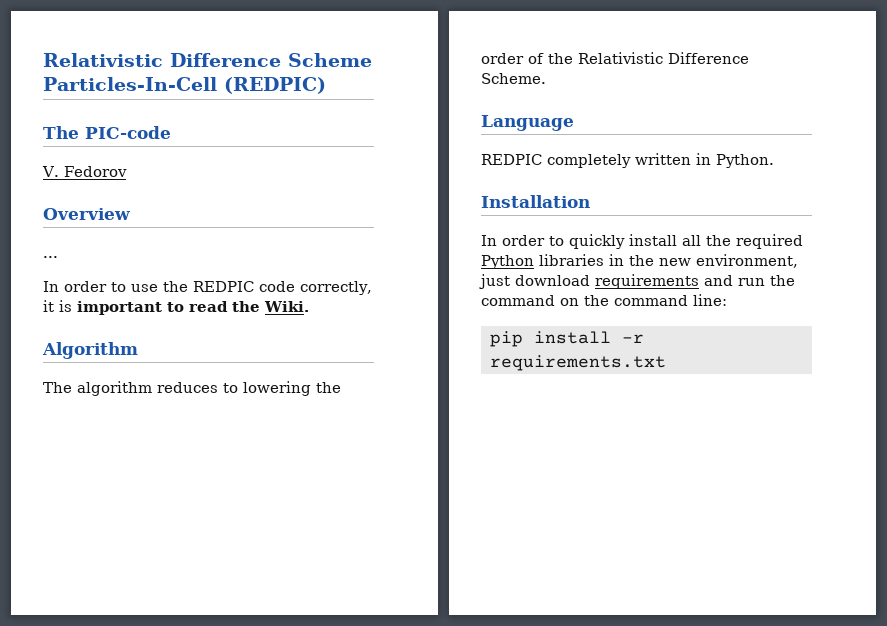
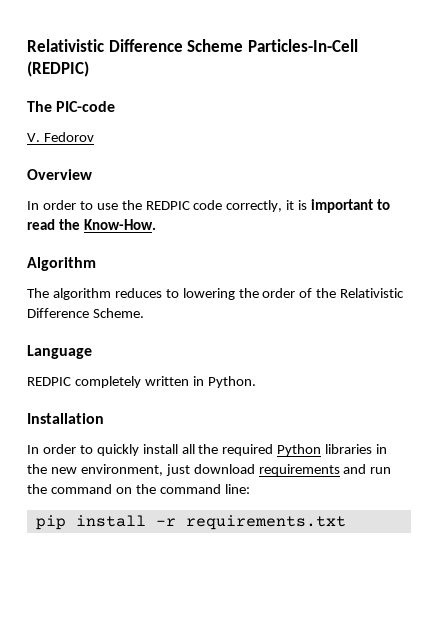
[43,256,58,258] // ... -> (92, 174) none
[264,301,309,312] Wiki. -> [83,219,156,230] Know-How.

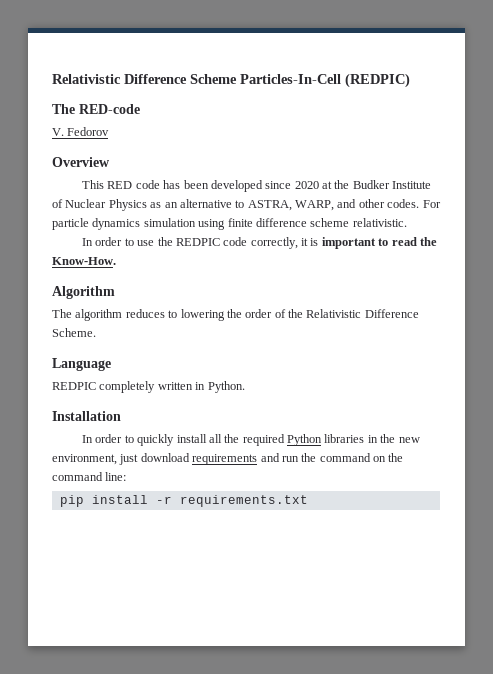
[56,101,116,112] PIC-code -> [79,104,140,114] RED-code
(92, 174) none -> [82,180,432,192] [52,199,441,211] [52,218,407,230] // This RED code has been developed since 2020 at the Budker Institute of Nuclear Physics as an alternative to ASTRA, WARP, and other codes. For particle dynamics simulation using finite difference scheme relativistic.

